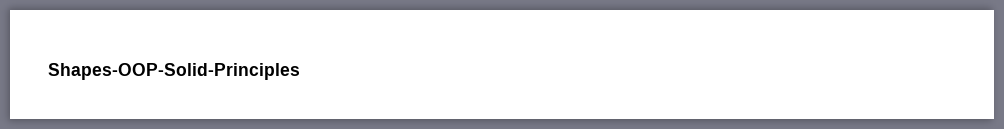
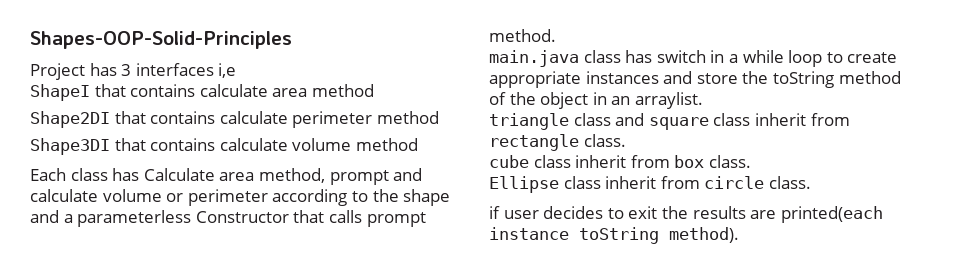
(300, 71) none -> [30,63,237,80] [30,84,374,101] [30,111,439,128] [30,138,418,155] [30,168,423,185] [30,189,451,206] [30,210,426,227] [489,29,556,42] [489,50,898,67] [489,71,901,88] [489,92,703,109] [489,113,850,130] [489,134,626,151] [489,155,751,168] [489,176,811,193] [489,206,883,223] [489,227,739,244] // Project has 3 interfaces i,e // ShapeI that contains calculate area method // Shape2DI that contains calculate perimeter method // Shape3DI that contains calculate volume method // Each class has Calculate area method, prompt and calculate volume or perimeter according to the shape and a parameterless Constructor that calls prompt method. // main.java class has switch in a while loop to create appropriate instances and store the toString method of the object in an arraylist. // triangle class and square class inherit from rectangle class. // cube class inherit from box class. // Ellipse class inherit from circle class. // if user decides to exit the results are printed(each instance toString method).

